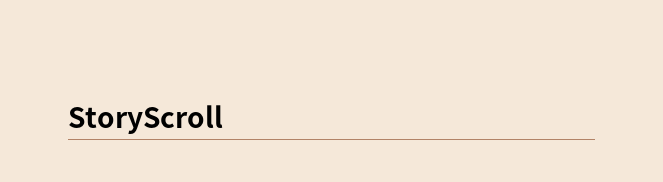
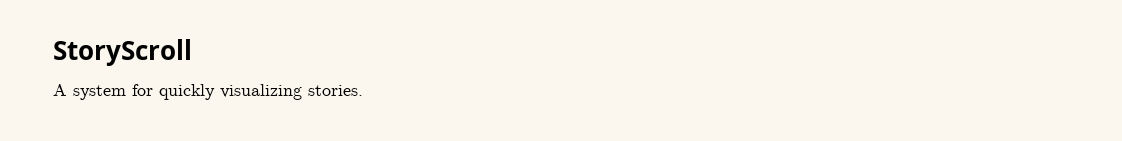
(223, 119) none -> [53,84,363,100] // A system for quickly visualizing stories.

